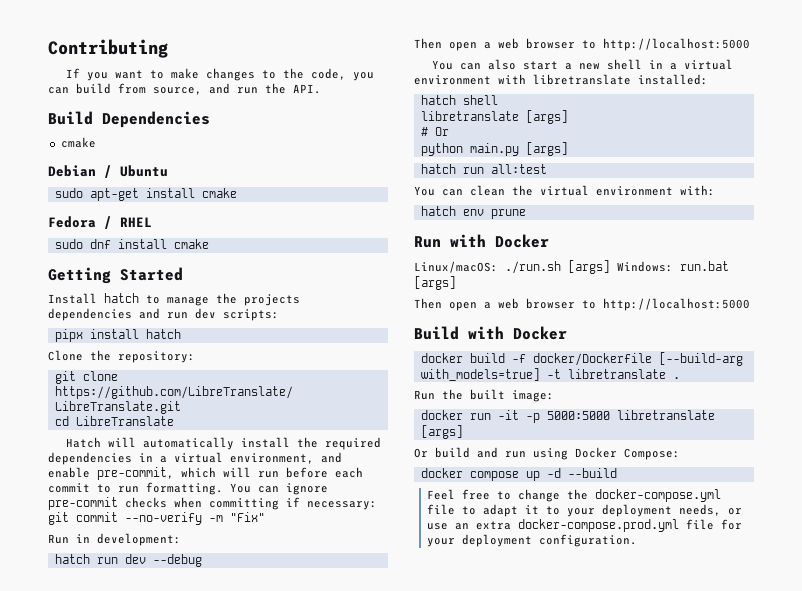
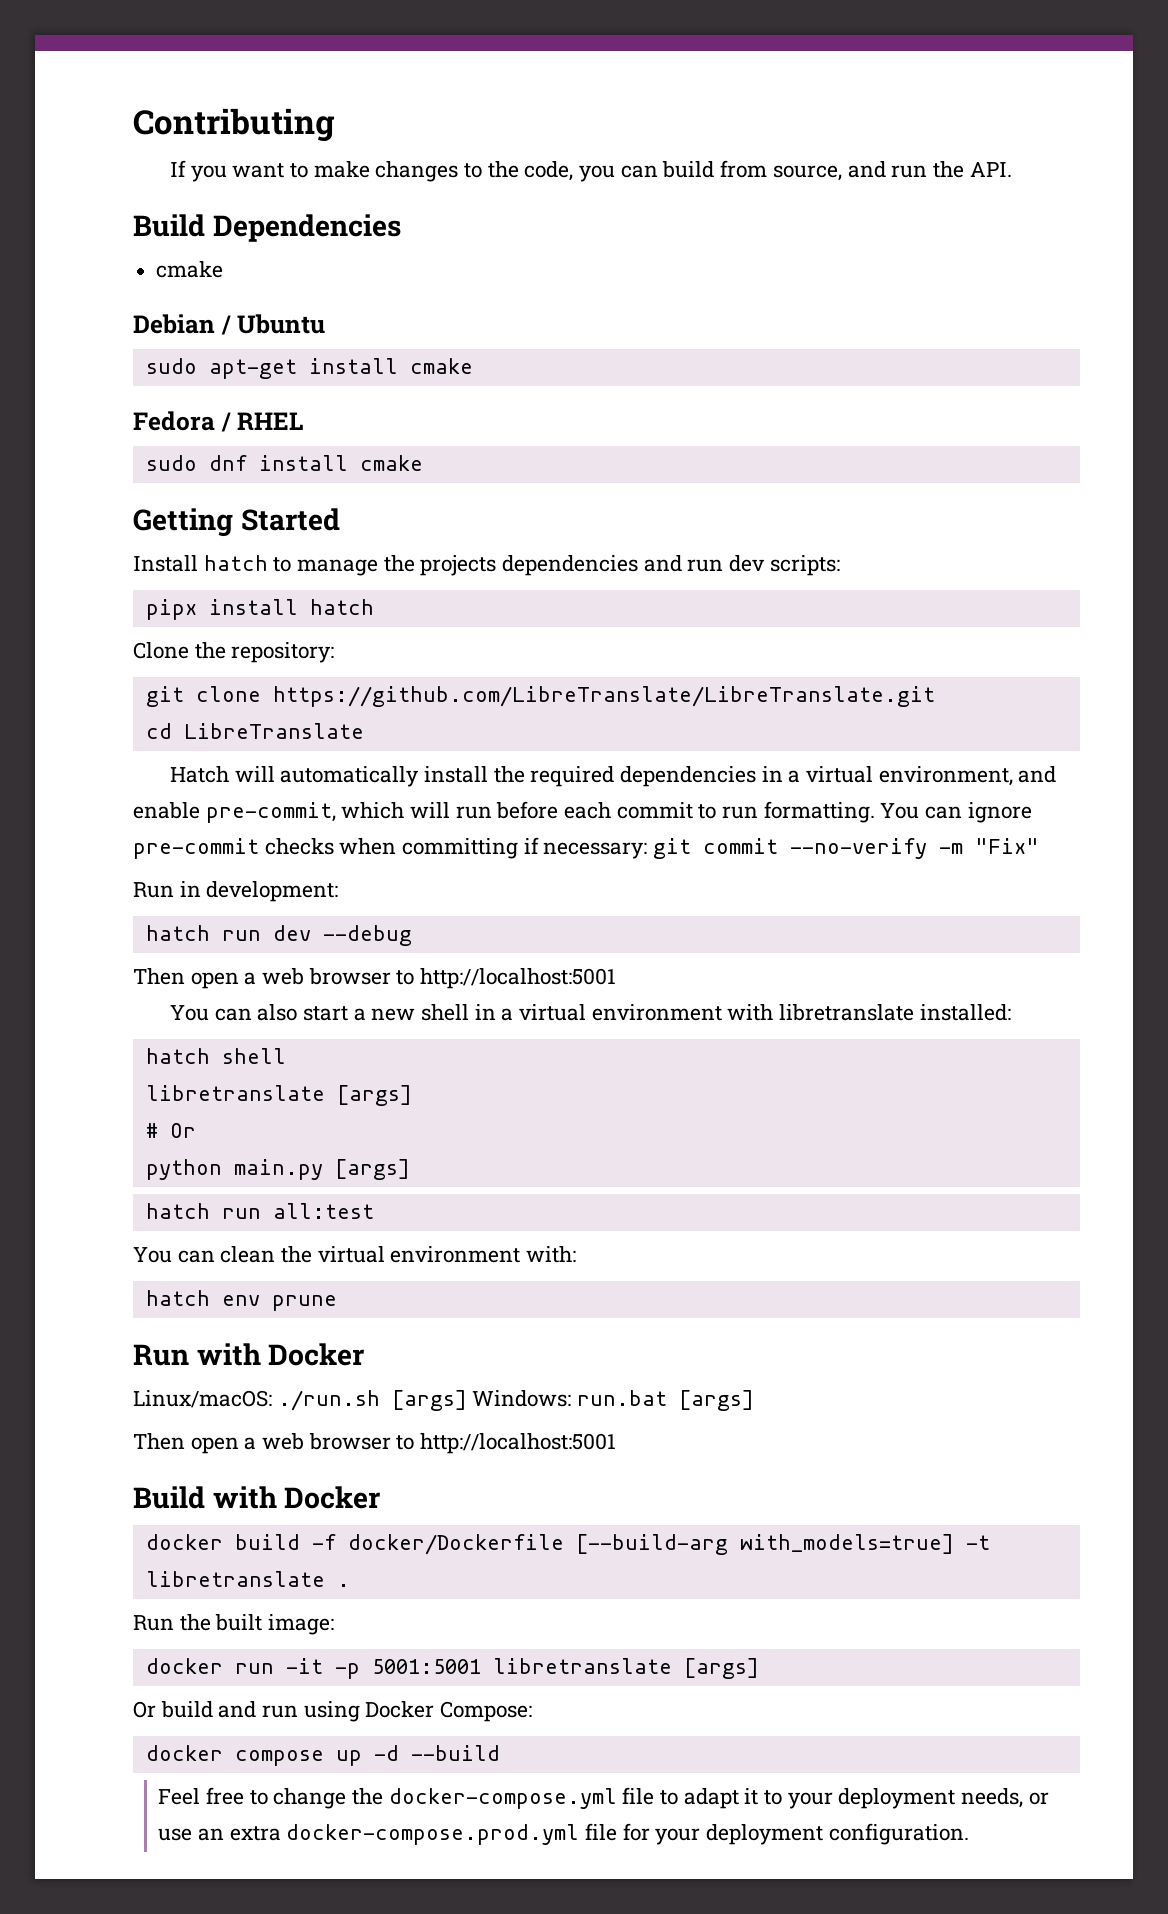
[603,38,750,51] http://localhost:5000 -> [420,968,617,989] http://localhost:5001
[603,298,750,311] http://localhost:5000 -> [420,1433,617,1454] http://localhost:5001
[546,411,610,420] 5000:5000 -> [371,1659,481,1674] 5001:5001

